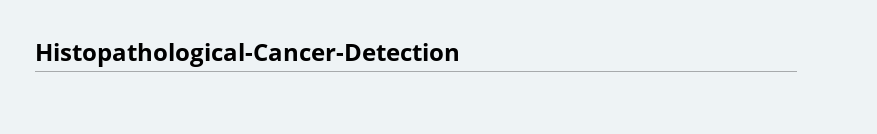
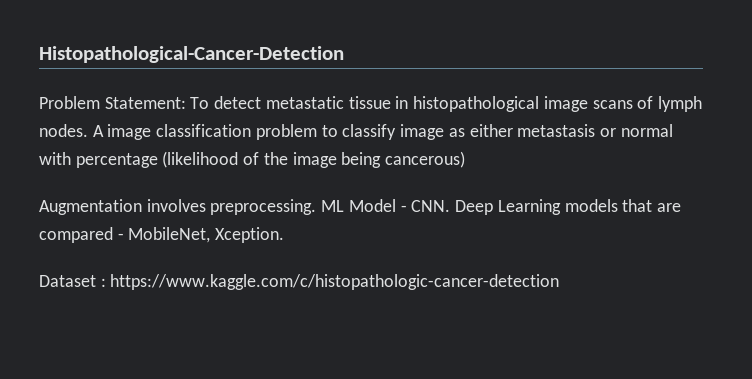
(460, 55) none -> [39,96,702,112] [39,124,673,140] [39,151,466,168] [39,199,681,215] [39,227,285,243] [39,274,560,290] // Problem Statement: To detect metastatic tissue in histopathological image scans of lymph nodes. A image classification problem to classify image as either metastasis or normal with percentage (likelihood of the image being cancerous) // Augmentation involves preprocessing. ML Model - CNN. Deep Learning models that are compared - MobileNet, Xception. // Dataset : https://www.kaggle.com/c/histopathologic-cancer-detection

